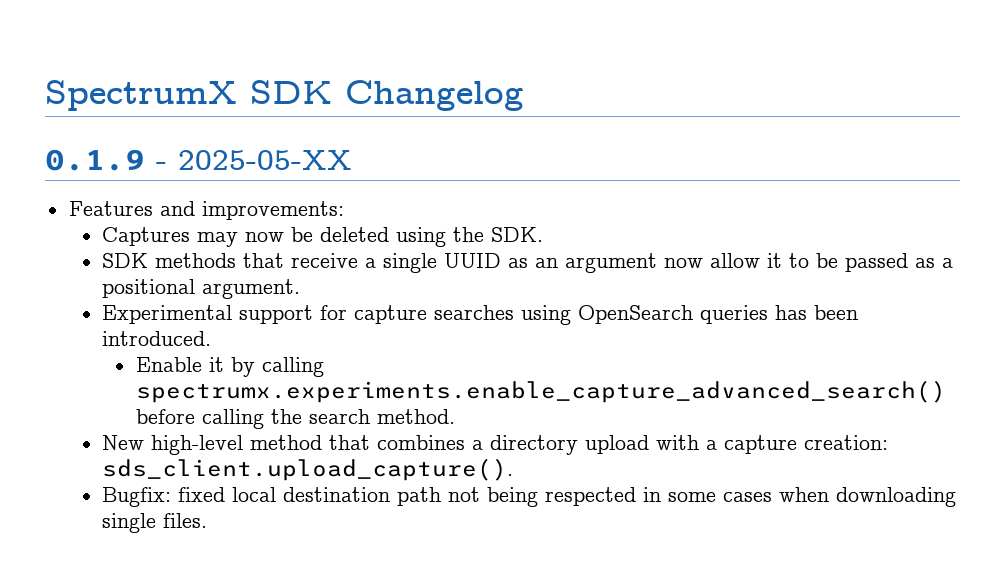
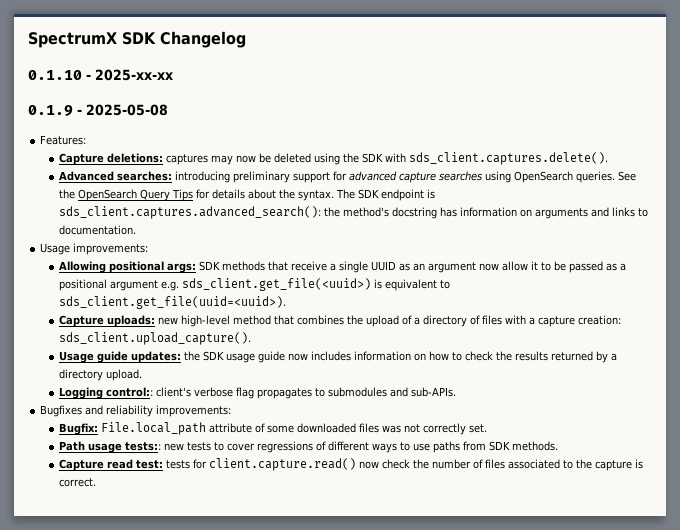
(524, 95) none -> [28,69,173,81] // 0.1.10 - 2025-xx-xx
[178,150,352,170] [68,201,344,220] [102,227,191,246] 2025-05-XX // Features and improvements: // Captures -> [86,104,168,116] [40,135,87,145] [58,153,208,165] 2025-05-08 // Features: // Capture deletions: captures
[491,227,544,242] SDK. // -> [361,152,608,165] [58,171,636,183] [58,189,435,201] [58,206,648,219] [58,225,136,235] [40,243,149,255] [58,261,196,273] SDK with sds_client.captures.delete(). // Advanced searches: introducing preliminary support for advanced capture searches using OpenSearch queries. See the OpenSearch Query Tips for details about the syntax. The SDK endpoint is sds_client.captures.advanced_search(): the method's docstring has information on arguments and links to documentation. // Usage improvements: // Allowing positional args:
[202,279,301,299] [102,305,859,325] [102,331,212,346] [135,357,324,377] [135,380,946,403] [135,409,455,429] [102,435,650,455] argument. // Experimental support for capture searches using OpenSearch queries has been introduced. // Enable it by calling spectrumx.experiments.enable_capture_advanced_search() before calling the search method. // New high-level method that combines a directory upload -> [109,278,450,291] [58,296,286,309] [58,315,502,327] argument e.g. sds_client.get_file(<uuid>) is equivalent to sds_client.get_file(uuid=<uuid>). // Capture uploads: new high-level method that combines the upload of a directory of files
[102,487,957,507] [102,513,208,533] Bugfix: fixed local destination path not being respected in some cases when downloading single files. -> [58,351,617,363] [58,369,142,381] [58,387,456,399] [40,405,232,417] [58,422,487,435] [58,441,558,453] [58,458,643,471] [58,478,96,487] Usage guide updates: the SDK usage guide now includes information on how to check the results returned by a directory upload. // Logging control:: client's verbose flag propagates to submodules and sub-APIs. // Bugfixes and reliability improvements: // Bugfix: File.local_path attribute of some downloaded files was not correctly set. // Path usage tests:: new tests to cover regressions of different ways to use paths from SDK methods. // Capture read test: tests for client.capture.read() now check the number of files associated to the capture is correct.

